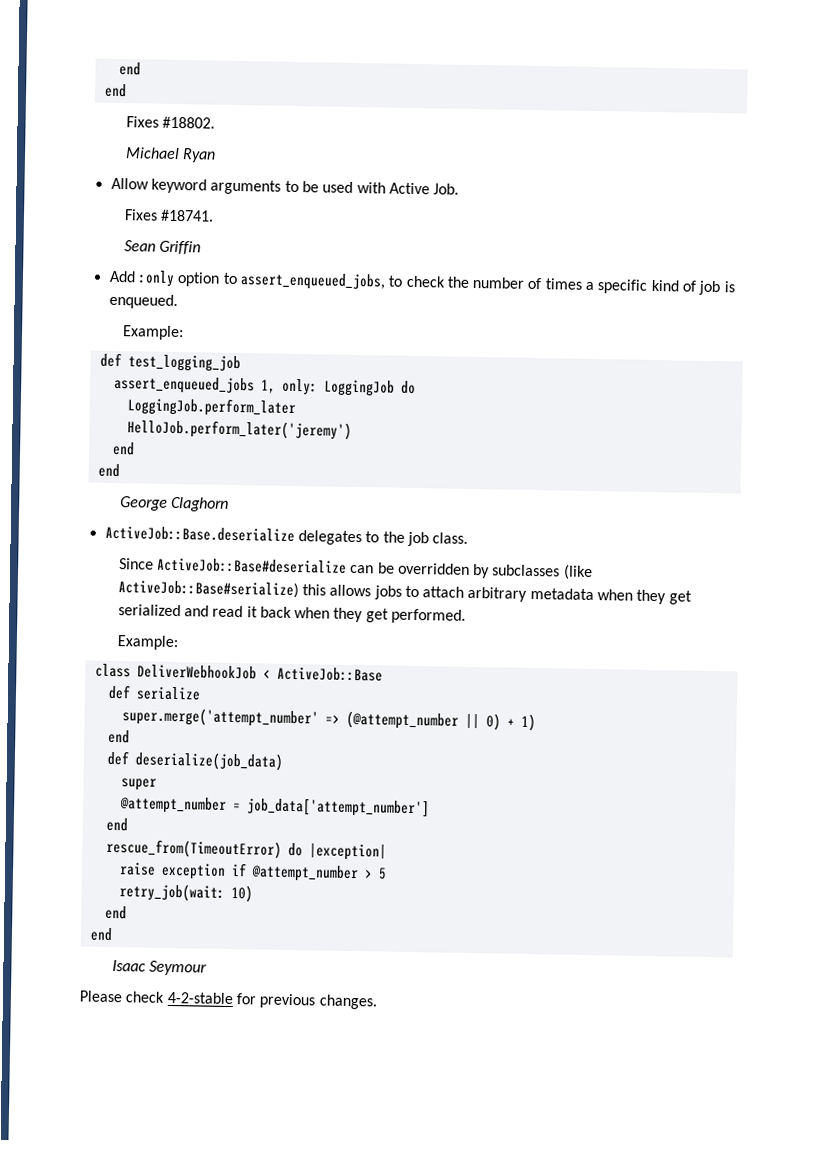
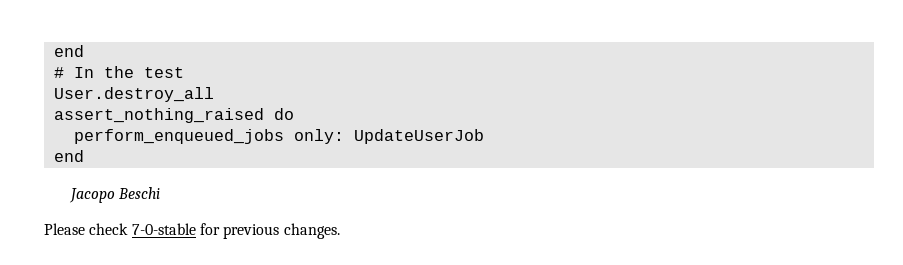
[118,61,141,76] [104,83,127,98] [125,116,215,129] [124,147,216,163] [110,177,460,195] [123,209,214,222] [123,240,201,255] [108,270,735,296] [108,293,178,310] [121,325,184,341] [99,352,241,373] [113,375,416,397] [126,397,296,418] [126,419,352,440] [112,441,135,456] [97,463,120,478] [119,496,229,512] [104,525,469,547] [118,557,593,580] [117,580,692,605] [117,604,467,624] [116,635,178,651] [94,663,383,682] [107,684,201,701] [121,707,536,732] [107,729,130,744] [106,750,284,771] [120,778,157,791] [119,796,430,818] [105,817,128,832] [105,838,387,861] [118,862,387,883] [118,883,253,903] [104,905,127,920] [89,927,113,942] [111,960,207,976] end // end // Fixes #18802. // Michael Ryan // Allow keyword arguments to be used with Active Job. // Fixes #18741. // Sean Griffin // Add :only option to assert_enqueued_jobs, to check the number of times a specific kind of job is enqueued. // Example: // def test_logging_job // assert_enqueued_jobs 1, only: LoggingJob do // LoggingJob.perform_later // HelloJob.perform_later('jeremy') // end // end // George Claghorn // ActiveJob::Base.deserialize delegates to the job class. // Since ActiveJob::Base#deserialize can be overridden by subclasses (like ActiveJob::Base#serialize) this allows jobs to attach arbitrary metadata when they get serialized and read it back when they get performed. // Example: // class DeliverWebhookJob < ActiveJob::Base // def serialize // super.merge('attempt_number' => (@attempt_number || 0) + 1) // end // def deserialize(job_data) // super // @attempt_number = job_data['attempt_number'] // end // rescue_from(TimeoutError) do |exception| // raise exception if @attempt_number > 5 // retry_job(wait: 10) // end // end // Isaac Seymour -> [53,45,84,57] [53,66,184,78] [53,87,214,102] [53,108,294,123] [73,129,484,144] [53,150,84,162] [68,187,161,203] end // # In the test // User.destroy_all // assert_nothing_raised do // perform_enqueued_jobs only: UpdateUserJob // end // Jacopo Beschi
[166,991,234,1005] 4-2-stable -> [131,223,196,235] 7-0-stable

